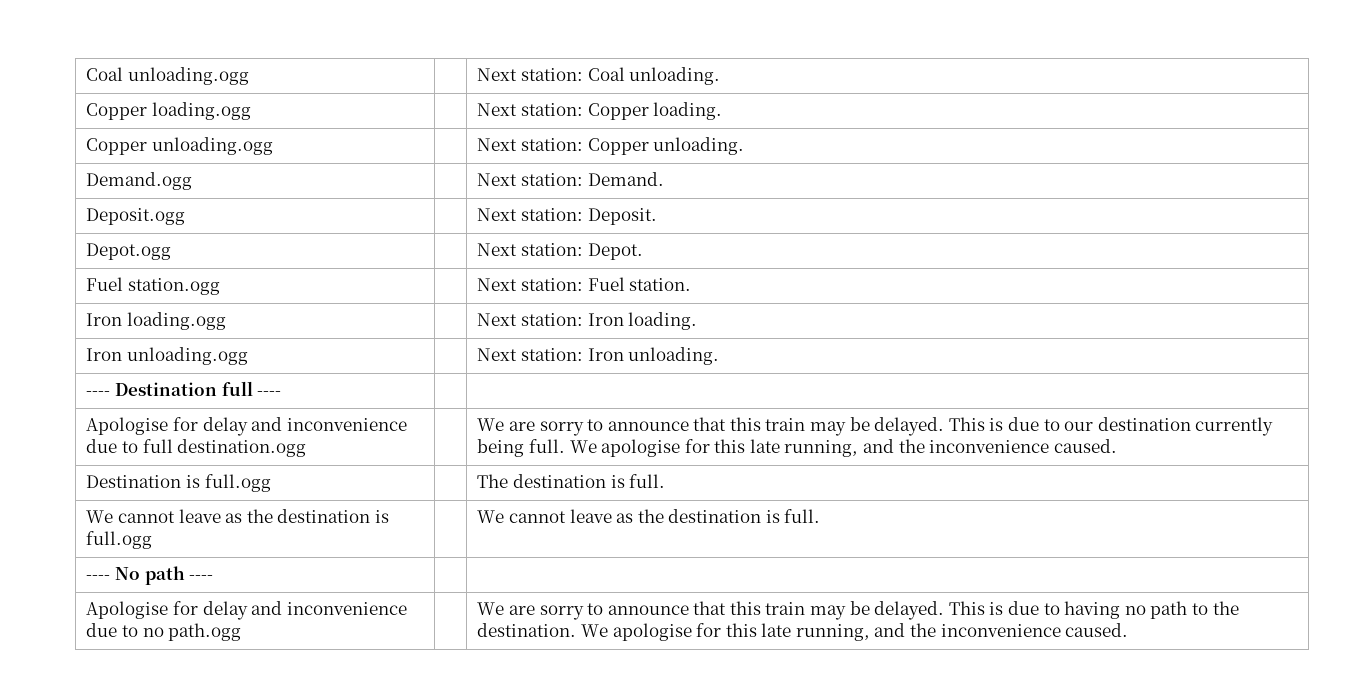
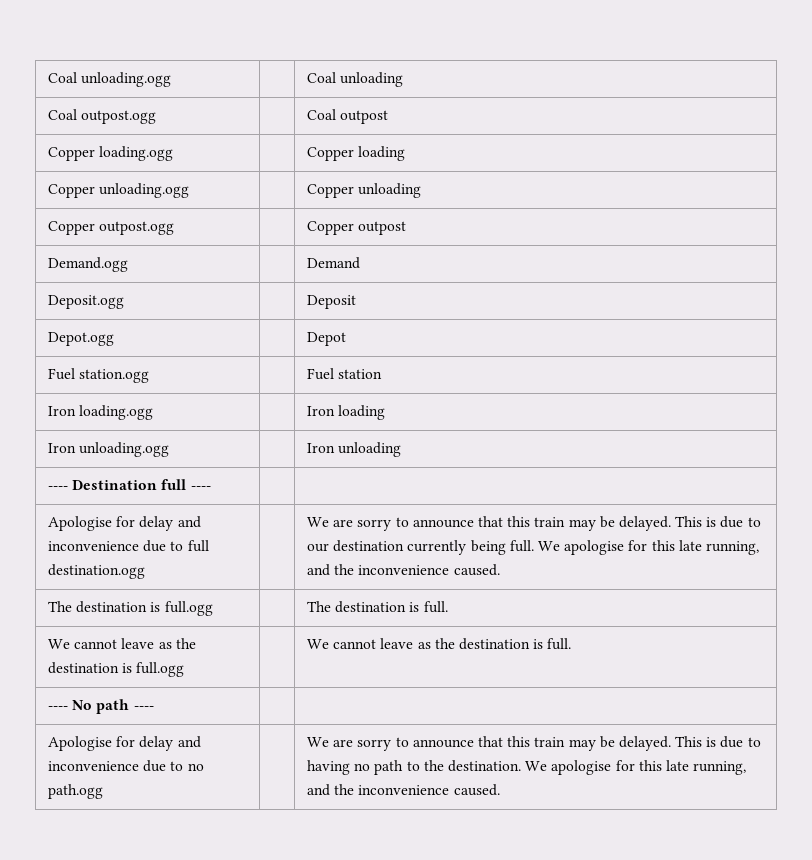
[477,67,721,85] [86,102,251,120] [477,102,723,120] [86,137,273,155] [477,137,745,155] [86,172,193,190] [477,172,664,186] [86,208,186,225] [477,208,657,225] [86,243,172,260] [477,243,643,260] [86,277,220,295] [477,277,692,291] [86,312,226,330] [477,312,698,330] [86,347,248,365] [477,347,720,365] Next station: Coal unloading. // Copper loading.ogg | | Next station: Copper loading. // Copper unloading.ogg | | Next station: Copper unloading. // Demand.ogg | | Next station: Demand. // Deposit.ogg | | Next station: Deposit. // Depot.ogg | | Next station: Depot. // Fuel station.ogg | | Next station: Fuel station. // Iron loading.ogg | | Next station: Iron loading. // Iron unloading.ogg | | Next station: Iron unloading. -> [307,72,404,87] [48,109,157,124] [307,109,389,124] [48,146,174,161] [307,146,406,161] [48,183,190,198] [307,183,422,198] [48,221,175,235] [307,221,407,235] [48,257,129,272] [307,257,361,269] [48,295,125,309] [307,295,357,309] [48,332,115,346] [307,332,347,346] [48,368,150,383] [307,368,383,380] [48,405,154,420] [307,405,386,420] [48,442,170,457] [307,442,402,457] Coal unloading // Coal outpost.ogg | | Coal outpost // Copper loading.ogg | | Copper loading // Copper unloading.ogg | | Copper unloading // Copper outpost.ogg | | Copper outpost // Demand.ogg | | Demand // Deposit.ogg | | Deposit // Depot.ogg | | Depot // Fuel station.ogg | | Fuel station // Iron loading.ogg | | Iron loading // Iron unloading.ogg | | Iron unloading
[86,475,182,488] Destination -> [48,601,148,613] The destination

